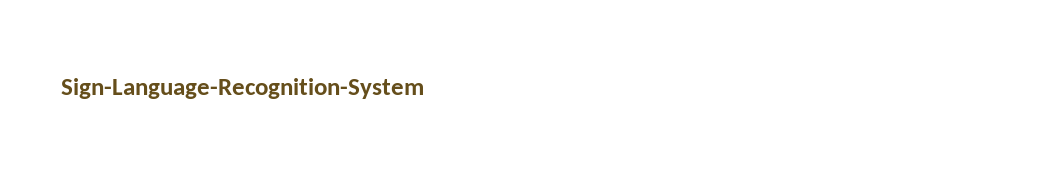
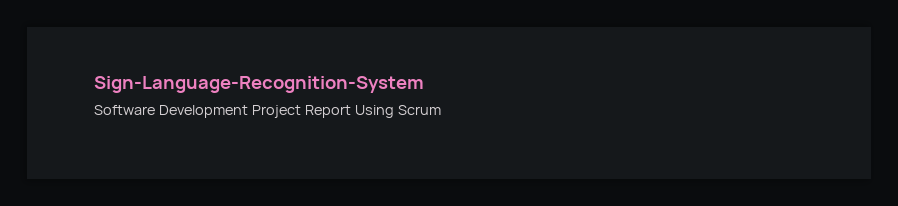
(424, 88) none -> [94,105,441,118] // Software Development Project Report Using Scrum

